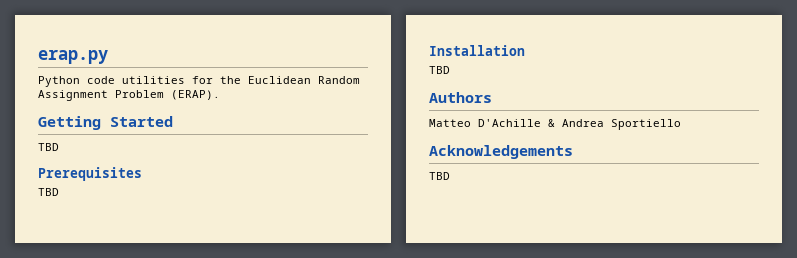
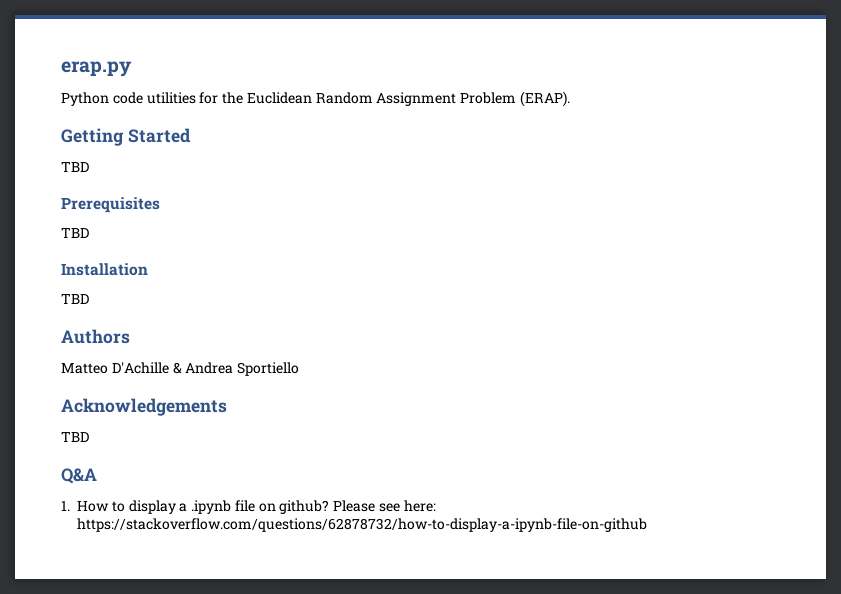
(450, 176) none -> [61,468,97,484] [61,500,436,514] [77,518,647,532] // Q&A // 1. How to display a .ipynb file on github? Please see here: https://stackoverflow.com/questions/62878732/how-to-display-a-ipynb-file-on-github

